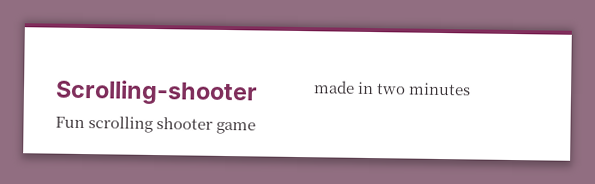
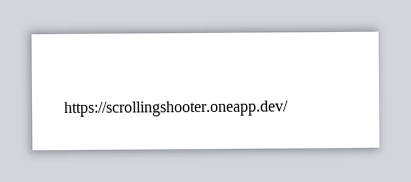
[55,79,258,106] [55,116,257,135] [313,80,472,96] Scrolling-shooter // Fun scrolling shooter game made in two minutes -> [64,100,289,118] https://scrollingshooter.oneapp.dev/

